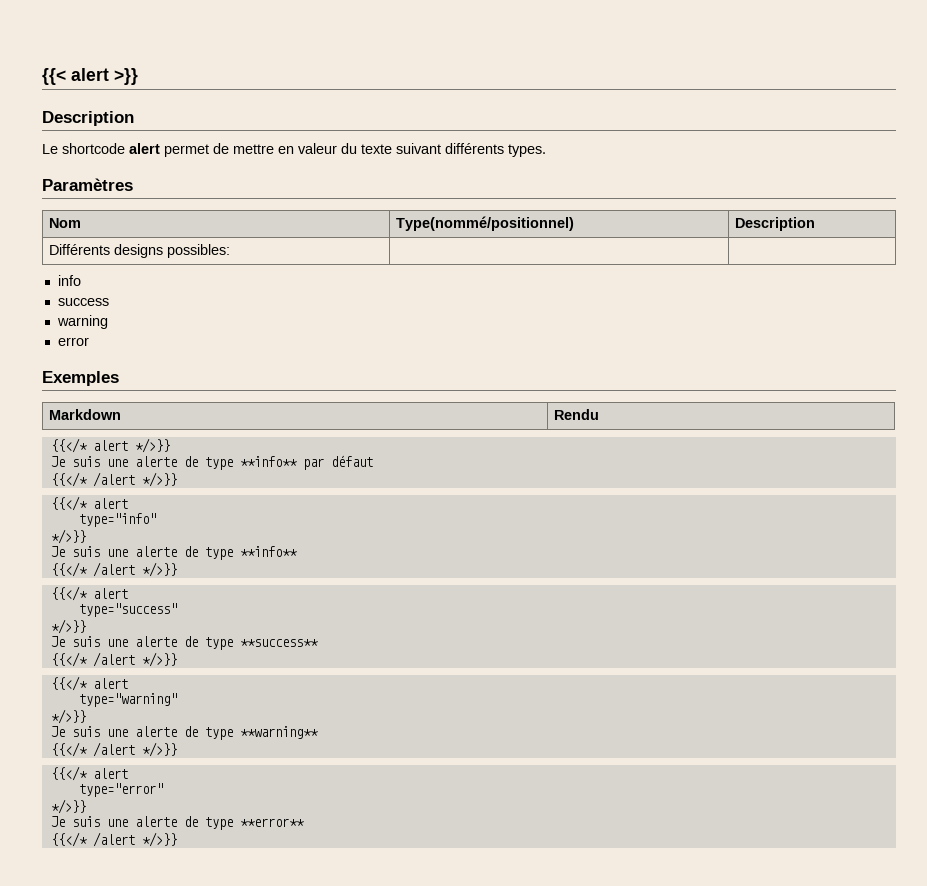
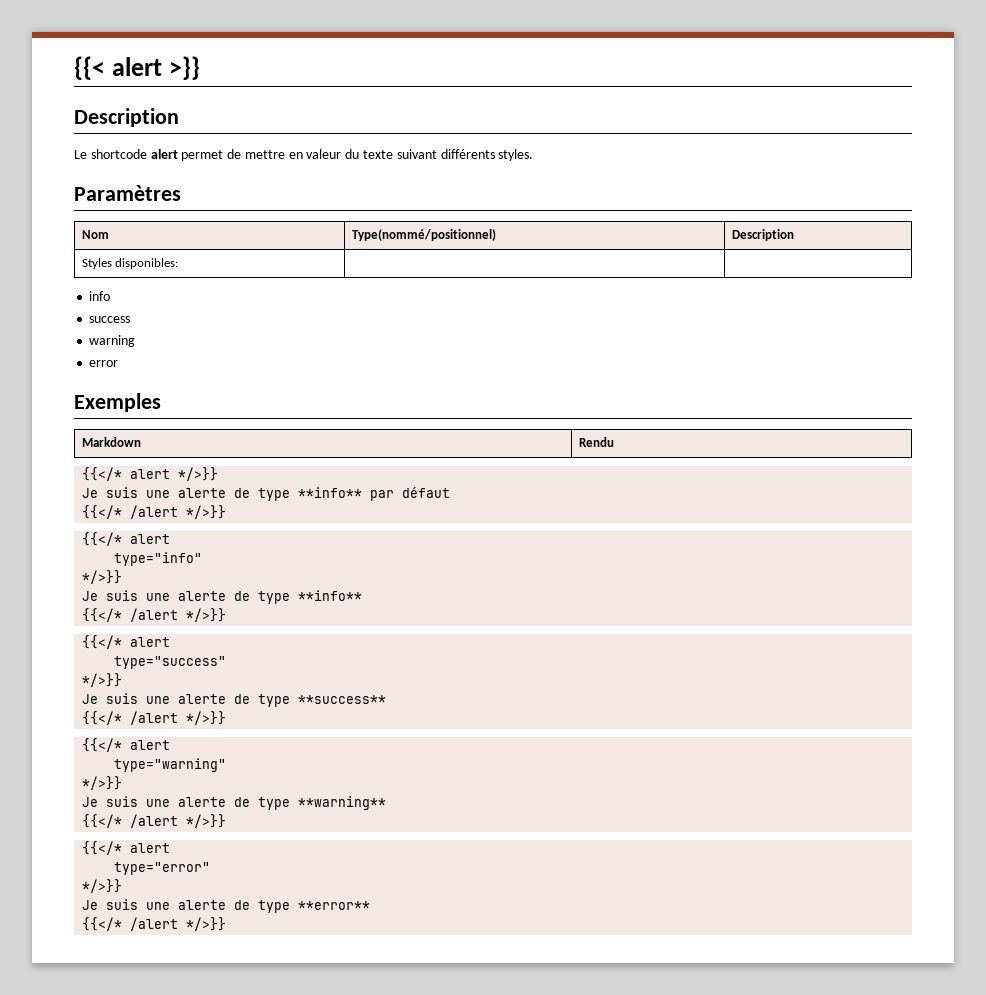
[508,144,546,157] types. -> [498,149,534,161] styles.
[48,244,230,258] Différents designs possibles: -> [81,258,179,269] Styles disponibles:

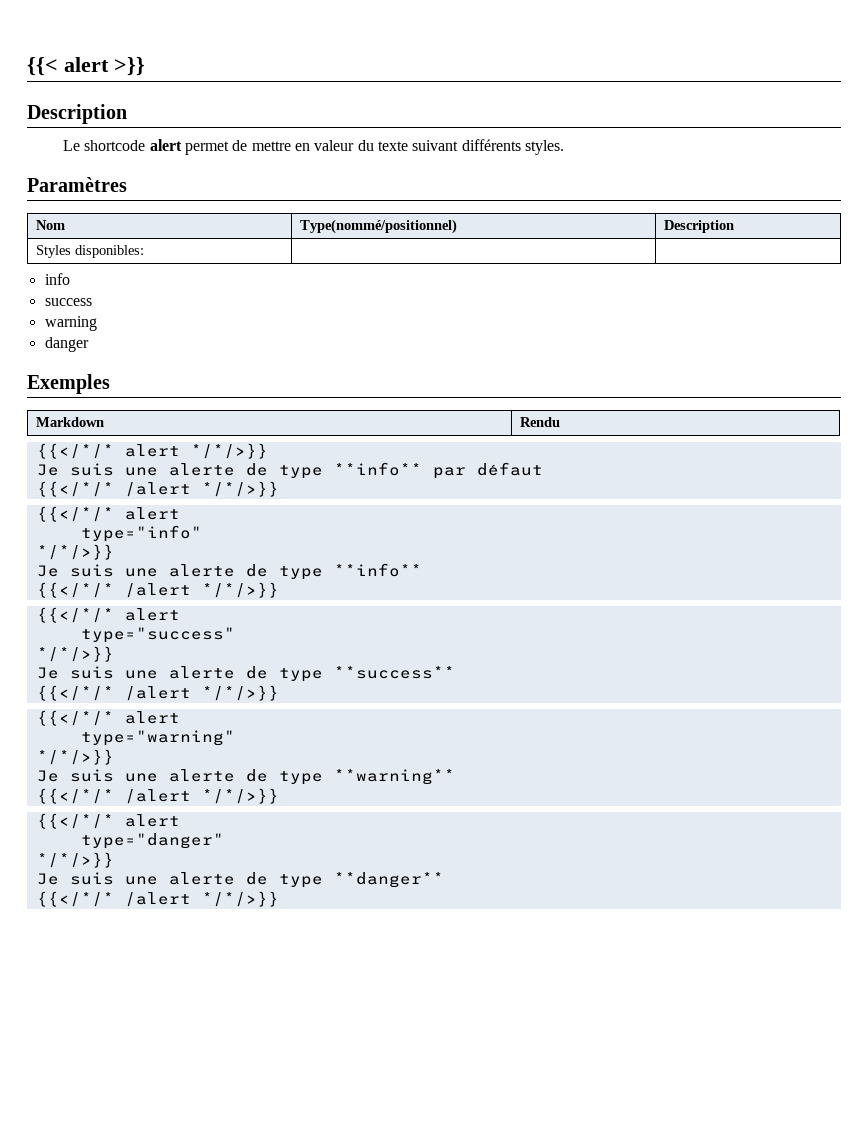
[89,360,119,367] error -> [44,337,89,352] danger
[82,467,219,481] {{</* alert */>}} -> [36,443,268,459] {{</*/* alert */*/>}}
[82,505,227,519] [82,532,123,546] {{</* /alert */>}} // {{</* -> [36,481,279,497] [36,506,114,522] {{</*/* /alert */*/>}} // {{</*/*
[82,570,123,584] */>}} -> [36,544,114,560] */*/>}}
[82,608,227,622] [82,635,123,649] {{</* /alert */>}} // {{</* -> [36,582,279,598] [36,607,114,623] {{</*/* /alert */*/>}} // {{</*/*
[82,673,123,687] */>}} -> [36,646,114,662] */*/>}}
[82,711,227,725] [82,738,123,752] {{</* /alert */>}} // {{</* -> [36,685,279,701] [36,710,114,726] {{</*/* /alert */*/>}} // {{</*/*
[82,776,123,790] */>}} -> [36,749,114,765] */*/>}}
[82,814,227,828] [82,841,171,855] [114,862,211,875] [82,879,123,893] [82,899,371,913] [82,917,227,931] {{</* /alert */>}} // {{</* alert // type="error" // */>}} // Je suis une alerte de type **error** // {{</* /alert */>}} -> [36,788,279,804] [36,813,180,829] [80,833,224,849] [36,852,114,868] [36,872,444,888] [36,891,279,907] {{</*/* /alert */*/>}} // {{</*/* alert // type="danger" // */*/>}} // Je suis une alerte de type **danger** // {{</*/* /alert */*/>}}

